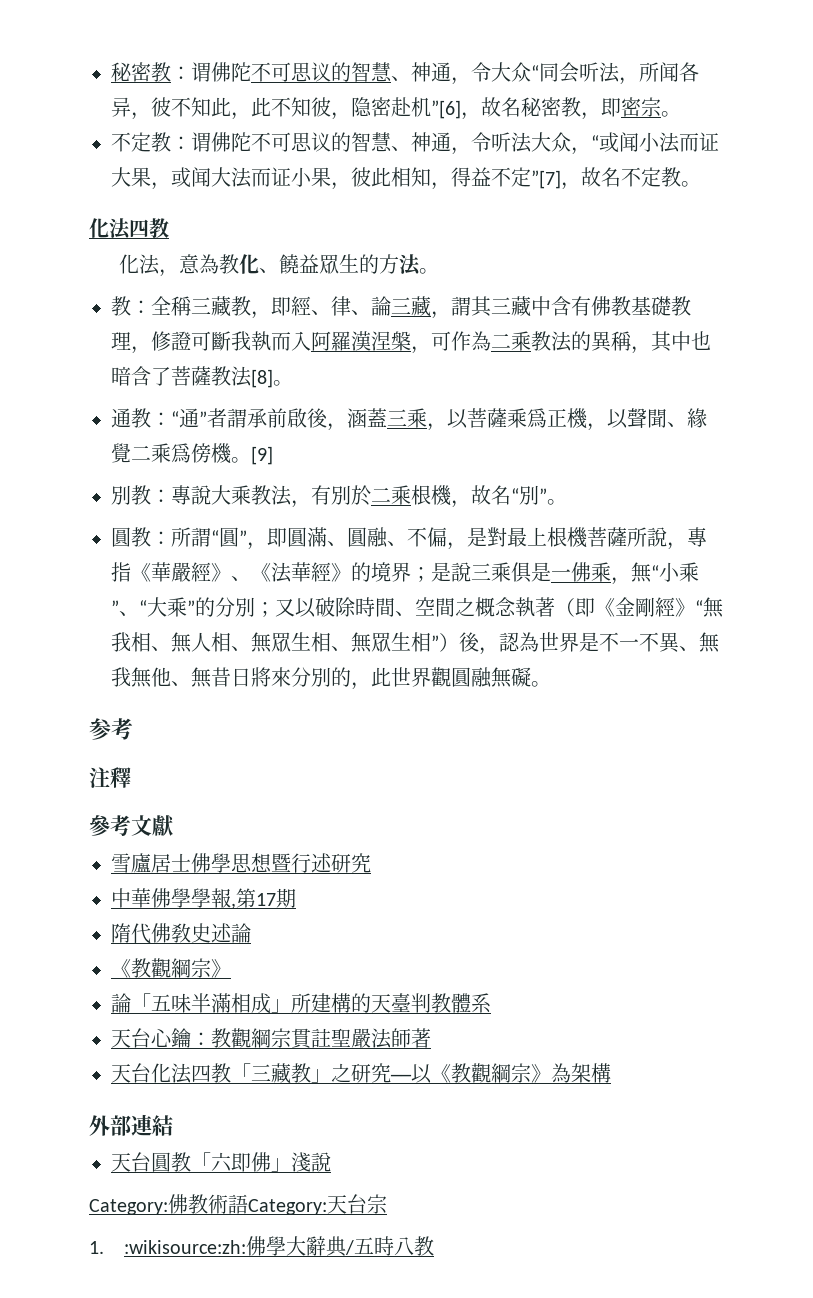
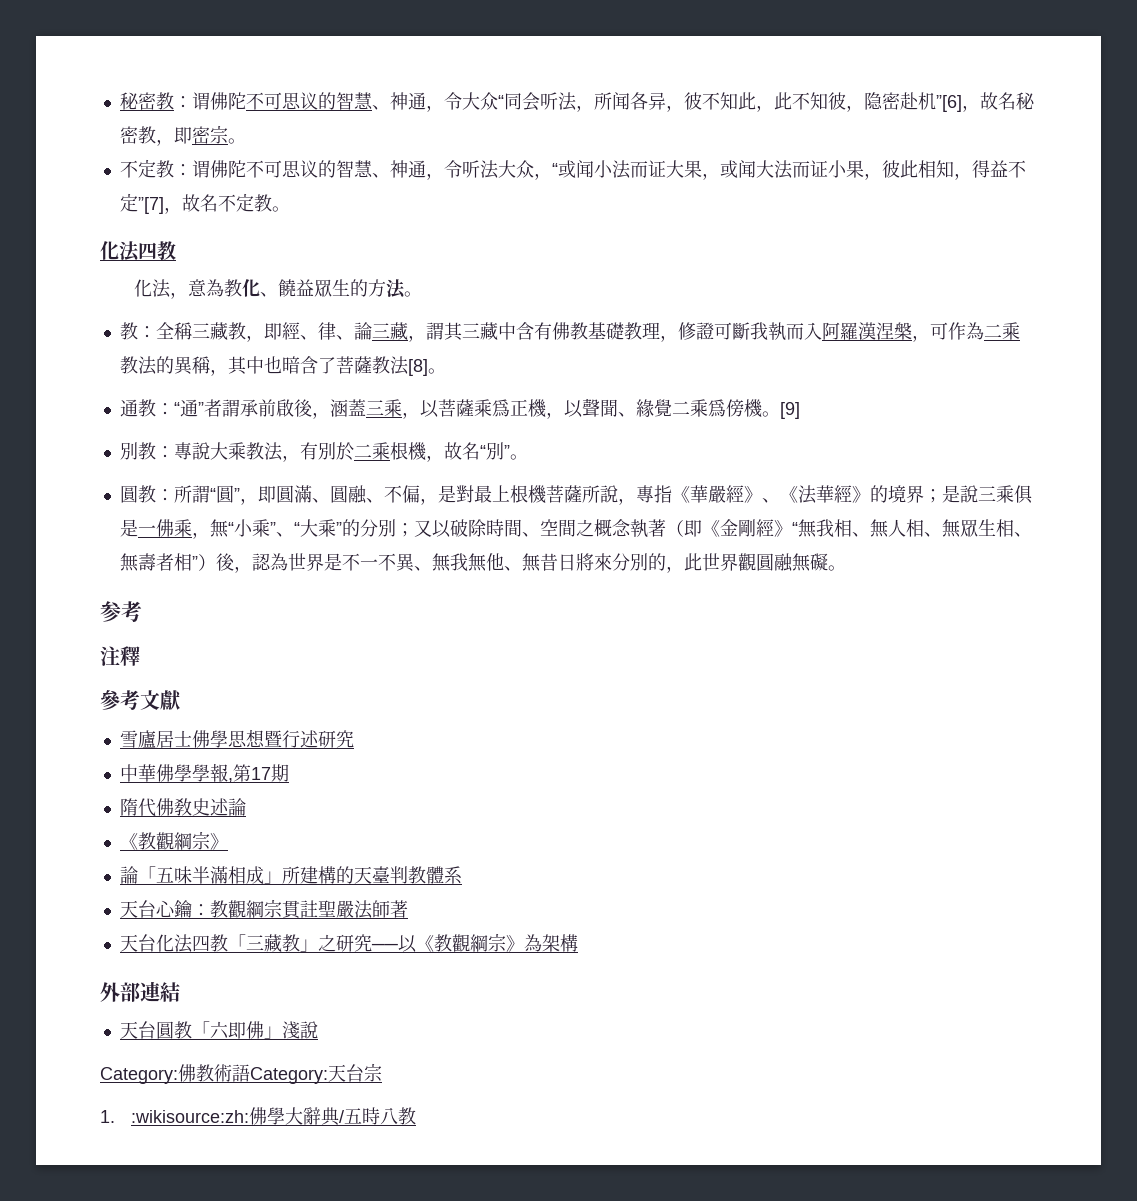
[371,632,411,652] 眾生 -> [137,553,174,571] 壽者

